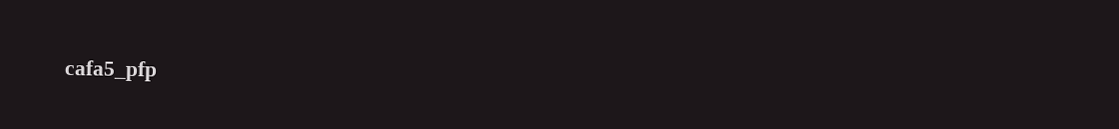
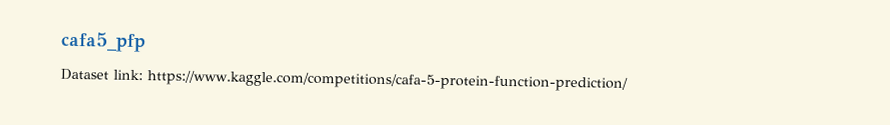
(157, 70) none -> [60,68,628,92] // Dataset link: https://www.kaggle.com/competitions/cafa-5-protein-function-prediction/

